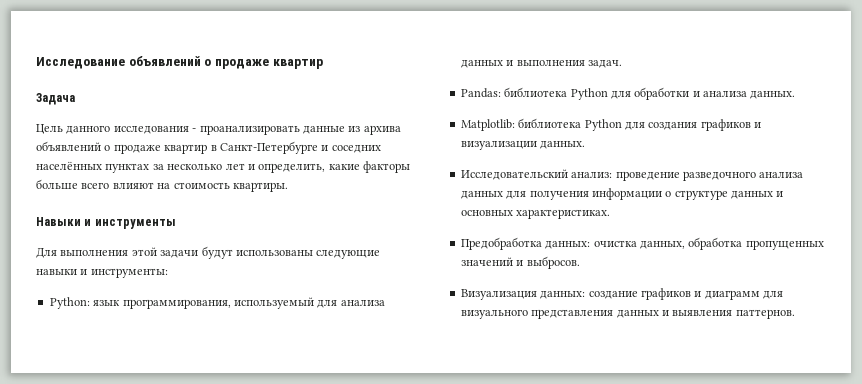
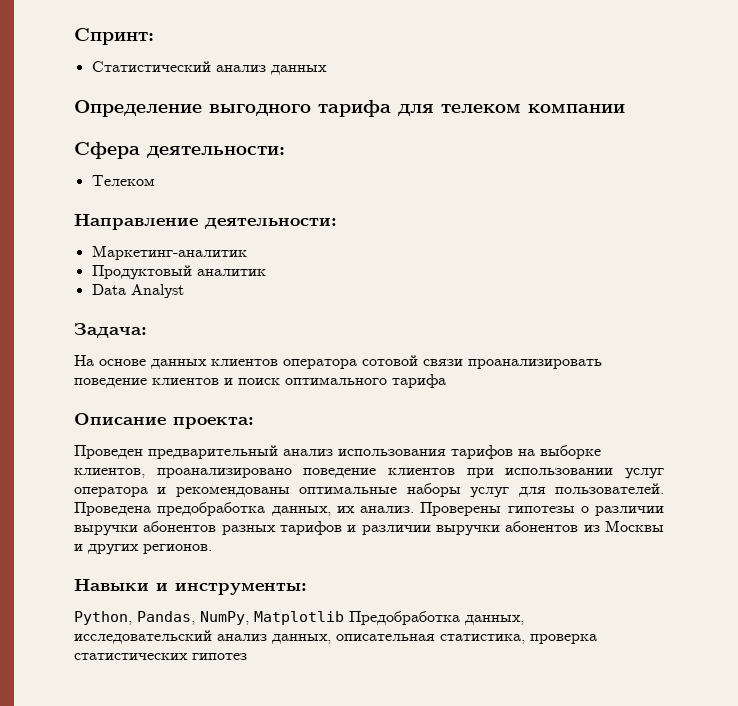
[36,56,323,69] [36,93,75,105] [36,124,401,135] [36,141,381,154] [36,161,410,173] [36,179,288,192] [36,217,176,229] [36,246,381,259] [36,268,168,278] [49,297,385,309] [460,60,622,68] [460,87,796,100] [460,118,761,131] [460,141,586,150] [460,169,804,181] [460,188,784,200] [460,209,611,219] [460,237,824,250] [460,256,580,269] [460,288,783,300] [460,309,795,319] Исследование объявлений о продаже квартир // Задача // Цель данного исследования - проанализировать данные из архива объявлений о продаже квартир в Санкт-Петербурге и соседних населённых пунктах за несколько лет и определить, какие факторы больше всего влияют на стоимость квартиры. // Навыки и инструменты // Для выполнения этой задачи будут использованы следующие навыки и инструменты: // Python: язык программирования, используемый для анализа данных и выполнения задач. // Pandas: библиотека Python для обработки и анализа данных. // Matplotlib: библиотека Python для создания графиков и визуализации данных. // Исследовательский анализ: проведение разведочного анализа данных для получения информации о структуре данных и основных характеристиках. // Предобработка данных: очистка данных, обработка пропущенных значений и выбросов. // Визуализация данных: создание графиков и диаграмм для визуального представления данных и выявления паттернов. -> [74,28,154,45] [91,61,327,75] [74,100,625,117] [74,142,285,159] [91,175,155,186] [74,213,337,230] [91,245,247,260] [91,265,266,280] [91,284,184,298] [74,323,147,338] [74,355,602,369] [74,374,446,388] [74,413,254,429] [74,445,601,459] [74,468,665,479] [74,483,664,498] [74,502,664,516] [74,520,664,536] [74,544,212,555] [74,578,307,595] [74,611,524,625] [74,630,597,644] [74,653,247,660] Спринт: // Статистический анализ данных // Определение выгодного тарифа для телеком компании // Сфера деятельности: // Телеком // Направление деятельности: // Маркетинг-аналитик // Продуктовый аналитик // Data Analyst // Задача: // На основе данных клиентов оператора сотовой связи проанализировать поведение клиентов и поиск оптимального тарифа // Описание проекта: // Проведен предварительный анализ использования тарифов на выборке клиентов, проанализировано поведение клиентов при использовании услуг оператора и рекомендованы оптимальные наборы услуг для пользователей. Проведена предобработка данных, их анализ. Проверены гипотезы о различии выручки абонентов разных тарифов и различии выручки абонентов из Москвы и других регионов. // Навыки и инструменты: // Python, Pandas, NumPy, Matplotlib Предобработка данных, исследовательский анализ данных, описательная статистика, проверка статистических гипотез

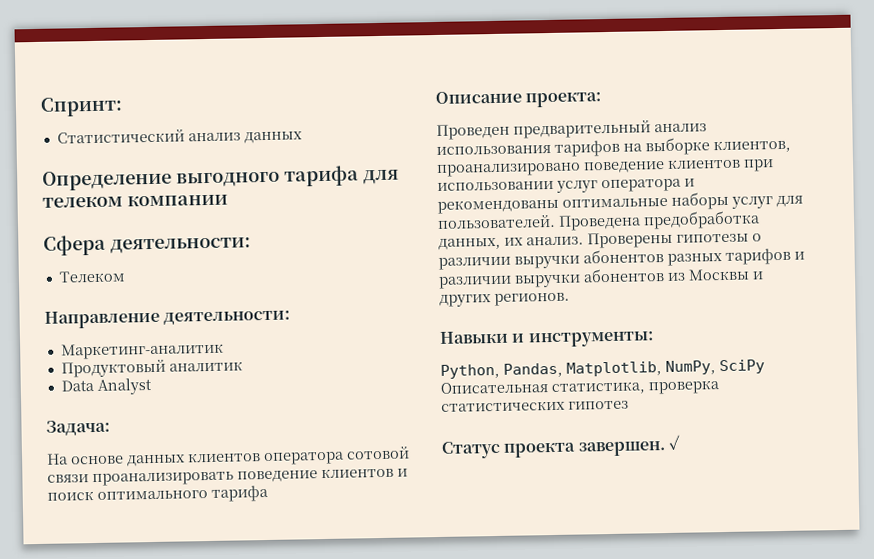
[200,611,524,625] [74,630,435,644] NumPy, Matplotlib Предобработка данных, исследовательский анализ данных, описательная -> [566,359,765,377] [440,381,548,394] Matplotlib, NumPy, SciPy Описательная
(247, 656) none -> [441,434,681,459] // Статус проекта завершен. ✓

